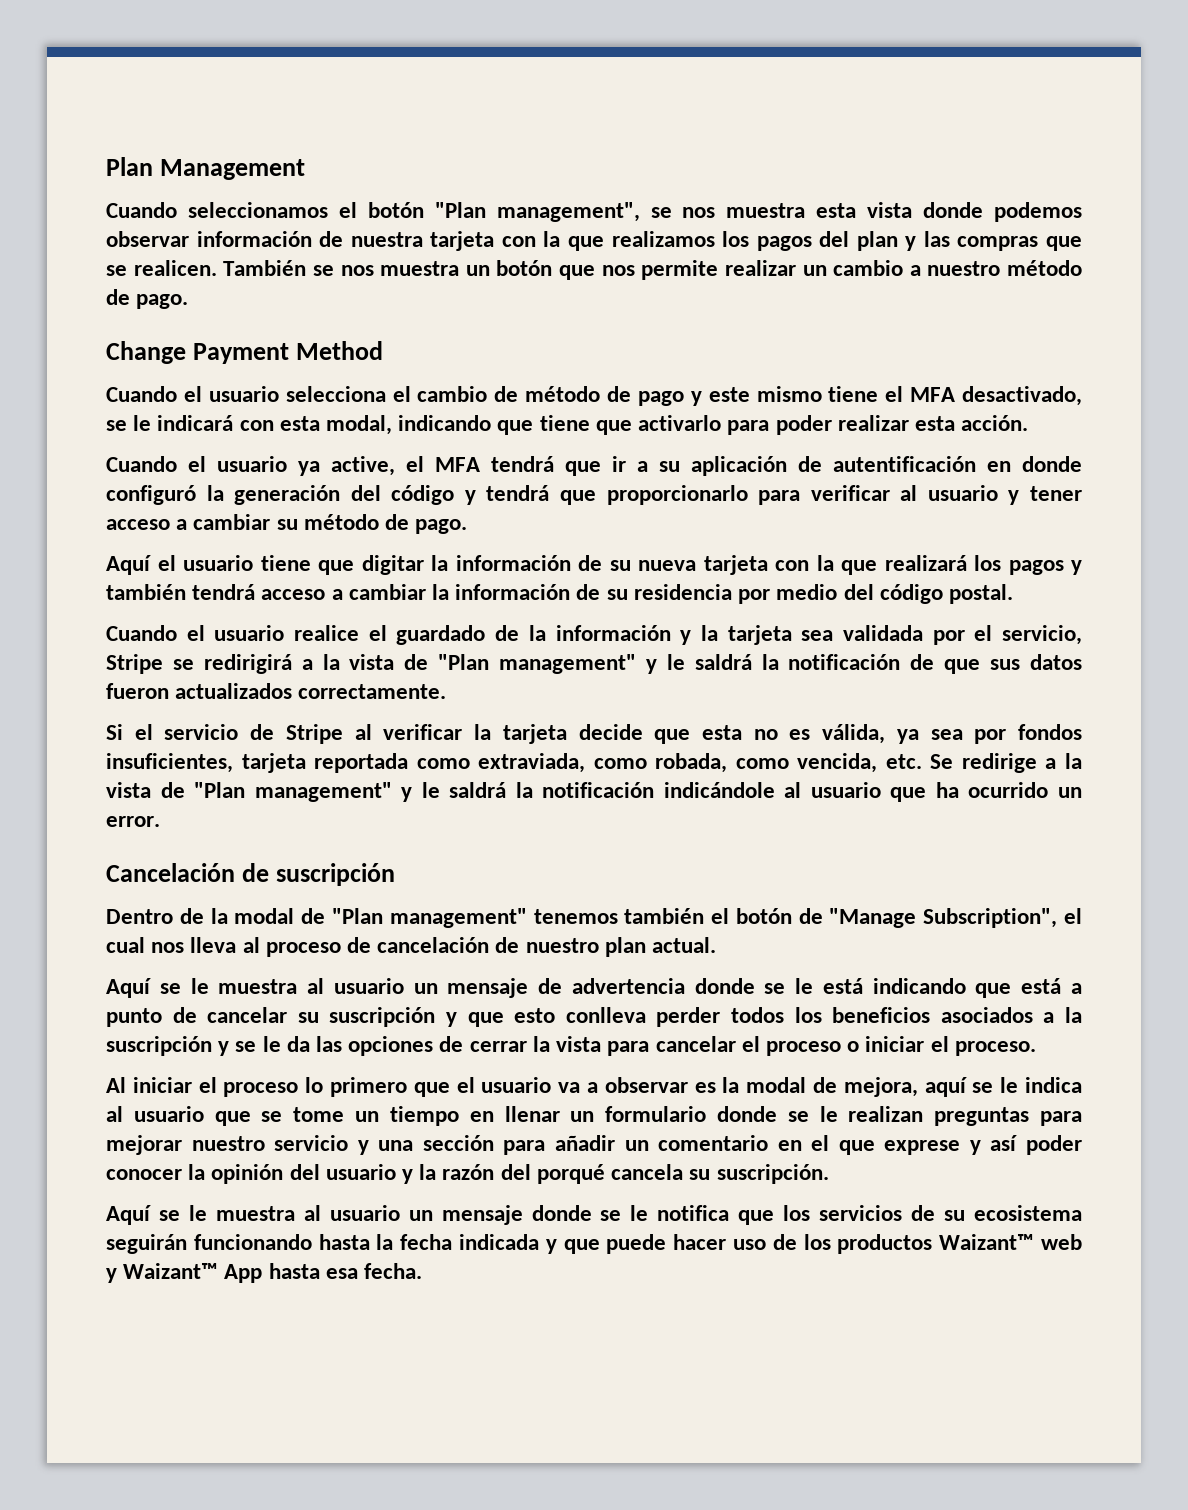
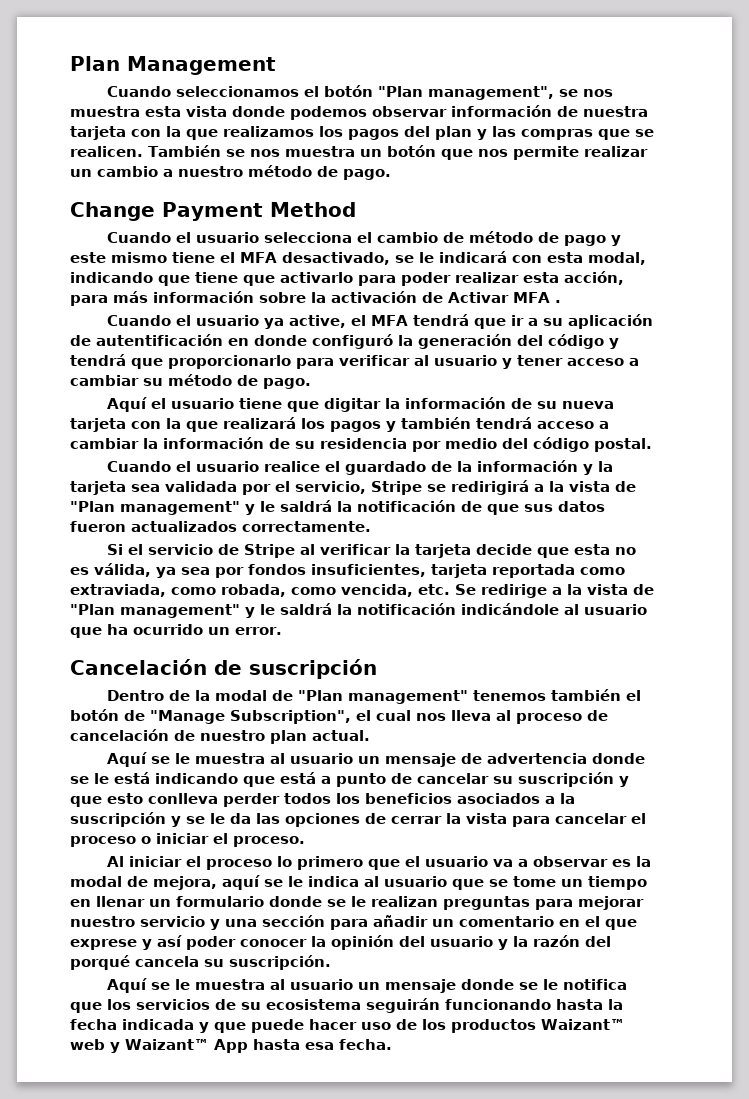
[961,415,1029,431] acción. -> [564,271,624,285] [70,291,561,306] acción, para más información sobre la activación de Activar MFA .

